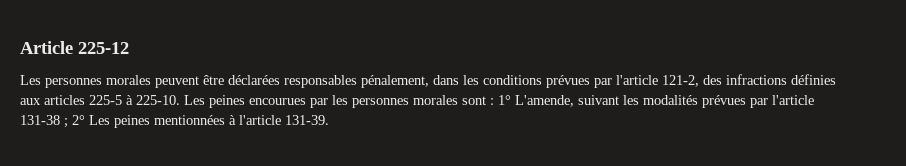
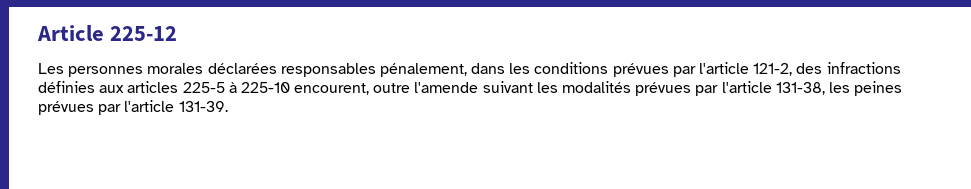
[155,75,224,88] peuvent être -> (204, 68) none
[136,95,574,108] 225-10. Les peines encourues par les personnes morales sont : 1° L'amende, -> [240,82,479,95] 225-10 encourent, outre l'amende
[20,115,236,128] 131-38 ; 2° Les peines mentionnées à -> [775,81,903,96] [38,101,122,115] 131-38, les peines prévues par

